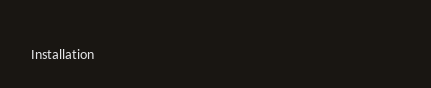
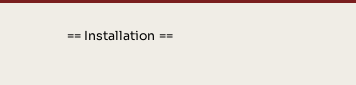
[31,49,94,59] Installation -> [67,30,173,41] == Installation ==

